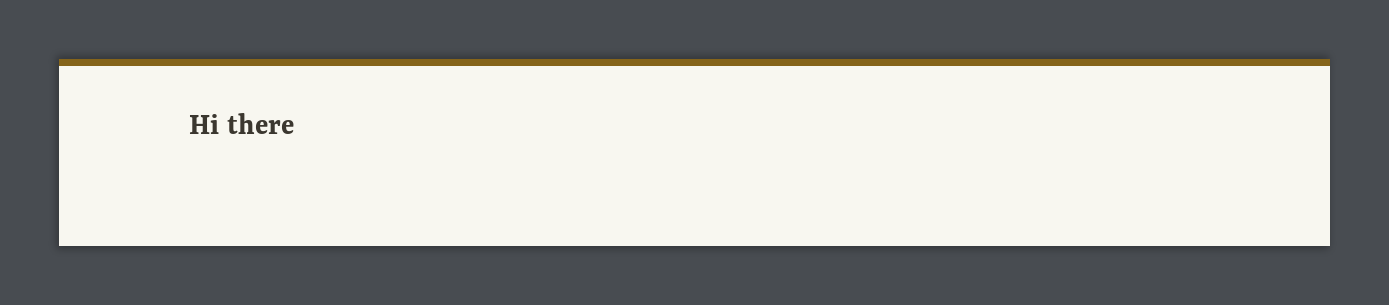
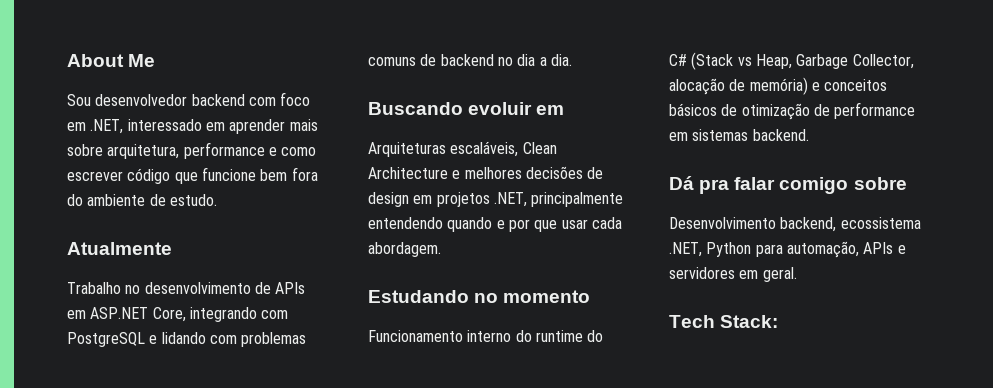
[189,113,295,134] Hi there -> [67,54,156,67] [67,92,311,106] [67,119,318,134] [67,142,317,159] [67,167,318,184] [67,194,217,206] [67,242,172,255] [67,282,306,294] [67,307,289,322] [67,332,307,347] [368,54,572,66] [368,102,565,115] [368,141,557,157] [368,166,604,179] [368,192,624,207] [368,217,622,232] [368,242,441,257] [368,290,591,303] [368,330,604,342] [669,52,914,70] [669,77,888,95] [669,102,916,120] [669,129,809,141] [669,176,907,194] [669,217,921,232] [669,241,906,258] [669,267,797,282] [669,315,779,328] About Me // Sou desenvolvedor backend com foco em .NET, interessado em aprender mais sobre arquitetura, performance e como escrever código que funcione bem fora do ambiente de estudo. // Atualmente // Trabalho no desenvolvimento de APIs em ASP.NET Core, integrando com PostgreSQL e lidando com problemas comuns de backend no dia a dia. // Buscando evoluir em // Arquiteturas escaláveis, Clean Architecture e melhores decisões de design em projetos .NET, principalmente entendendo quando e por que usar cada abordagem. // Estudando no momento // Funcionamento interno do runtime do C# (Stack vs Heap, Garbage Collector, alocação de memória) e conceitos básicos de otimização de performance em sistemas backend. // Dá pra falar comigo sobre // Desenvolvimento backend, ecossistema .NET, Python para automação, APIs e servidores em geral. // Tech Stack:

